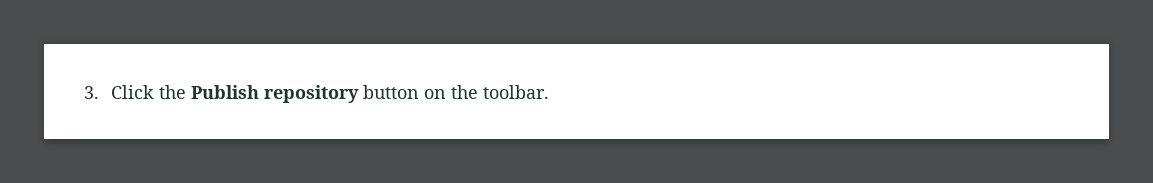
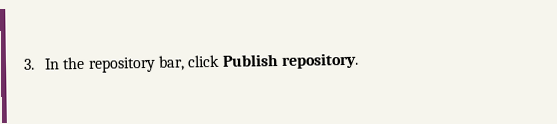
[110,85,549,103] Click the Publish repository button on the toolbar. -> [43,52,359,73] In the repository bar, click Publish repository.

